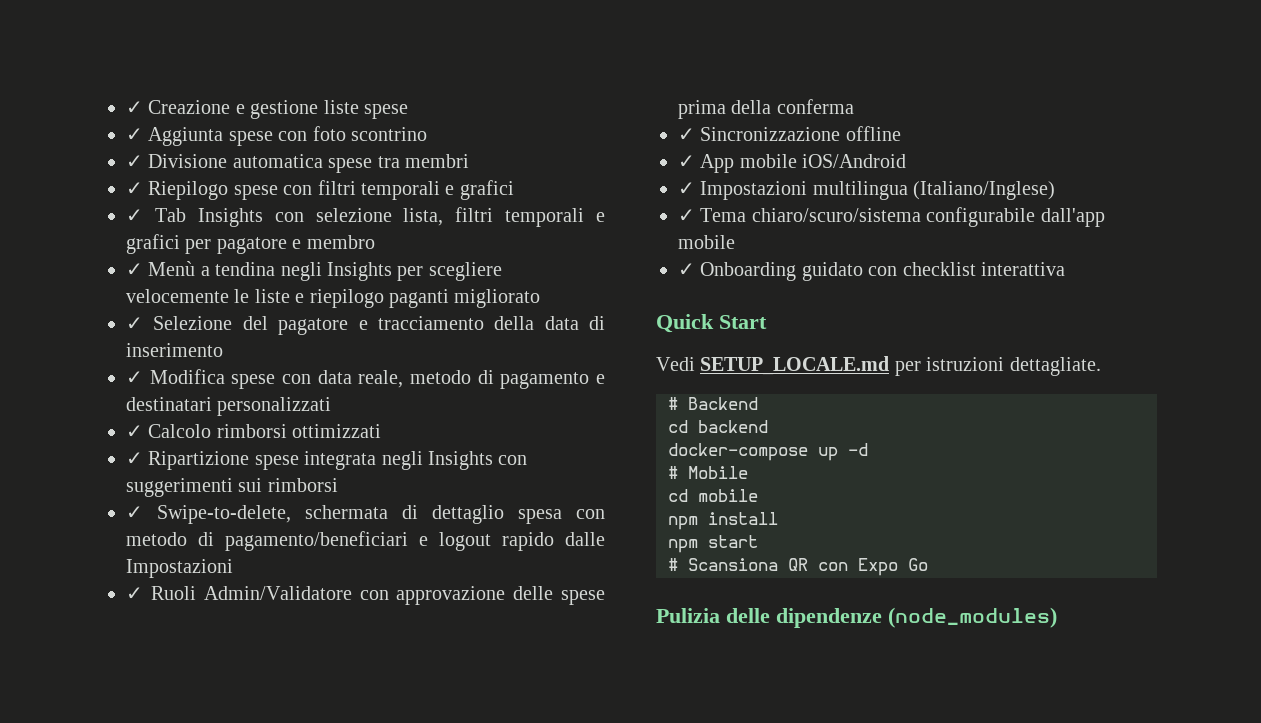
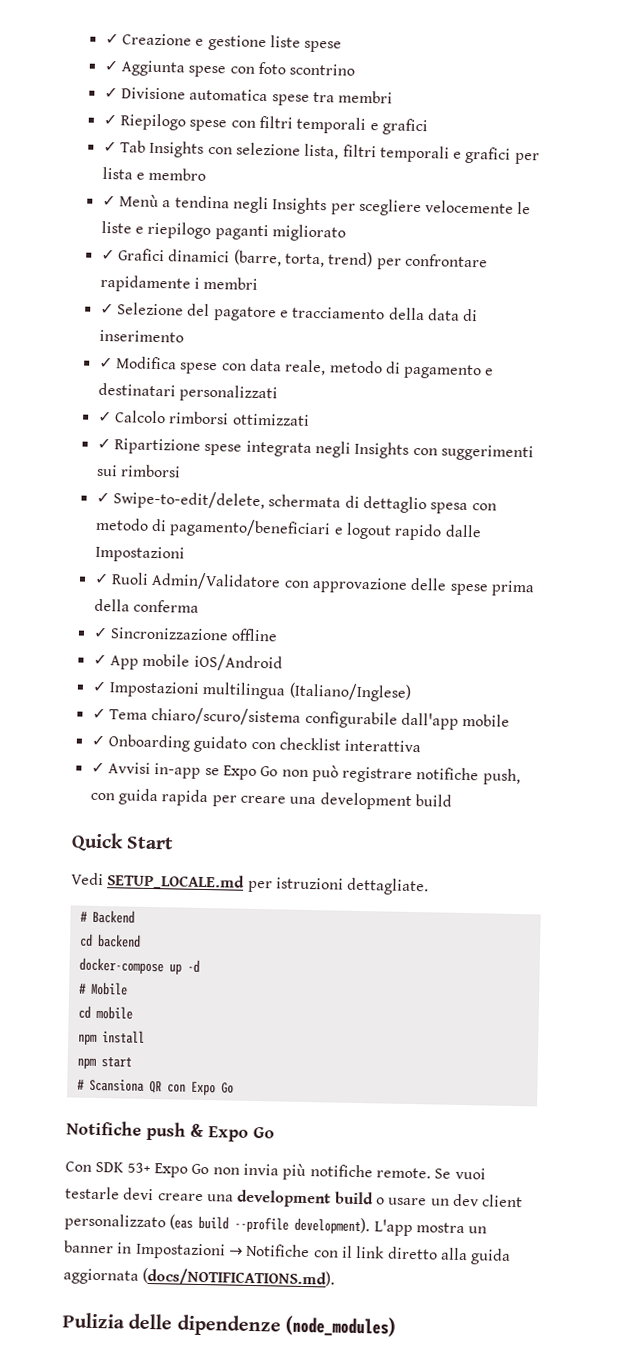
[216,237,287,254] pagatore -> [101,166,133,180] lista
(541, 298) none -> [100,248,488,270] [99,274,259,293] // ✓ Grafici dinamici (barre, torta, trend) per confrontare rapidamente i membri
[157,505,291,524] Swipe-to-delete, -> [112,490,265,511] Swipe-to-edit/delete,
(1065, 269) none -> [90,761,521,786] [89,788,452,810] // ✓ Avvisi in-app se Expo Go non può registrare notifiche push, con guida rapida per creare una development build
(928, 564) none -> [66,1120,275,1142] [65,1161,486,1181] [65,1186,524,1208] [64,1213,488,1237] [64,1240,512,1265] [63,1267,336,1288] // Notifiche push & Expo Go // Con SDK 53+ Expo Go non invia più notifiche remote. Se vuoi testarle devi creare una development build o usare un dev client personalizzato (eas build --profile development). L'app mostra un banner in Impostazioni → Notifiche con il link diretto alla guida aggiornata (docs/NOTIFICATIONS.md).

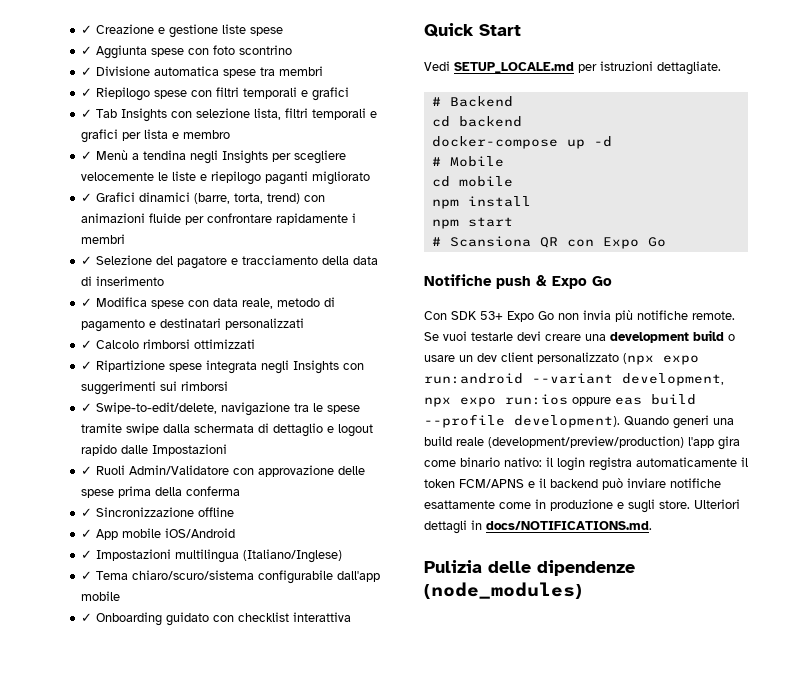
(374, 259) none -> [304,195,326,202] [81,213,182,223] con animazioni fluide
[268,494,497,515] [94,517,332,539] schermata di dettaglio spesa con metodo di pagamento/beneficiari -> [221,402,361,416] [81,423,324,437] navigazione tra le spese tramite swipe dalla schermata di dettaglio
[90,761,521,786] [89,788,452,810] // ✓ Avvisi in-app se Expo Go non può registrare notifiche push, con guida rapida per creare una development build -> (352, 617) none
[169,1214,488,1237] [64,1240,512,1265] [63,1267,336,1288] (eas build --profile development). L'app mostra un banner in Impostazioni → Notifiche con il link diretto alla guida aggiornata (docs/NOTIFICATIONS.md). -> [623,353,699,365] [424,373,724,386] [424,394,696,407] [424,414,734,429] [424,436,740,450] [424,457,748,471] [424,478,721,490] [424,499,740,513] [424,520,652,534] (npx expo run:android --variant development, npx expo run:ios oppure eas build --profile development). Quando generi una build reale (development/preview/production) l'app gira come binario nativo: il login registra automaticamente il token FCM/APNS e il backend può inviare notifiche esattamente come in produzione e sugli store. Ulteriori dettagli in docs/NOTIFICATIONS.md.

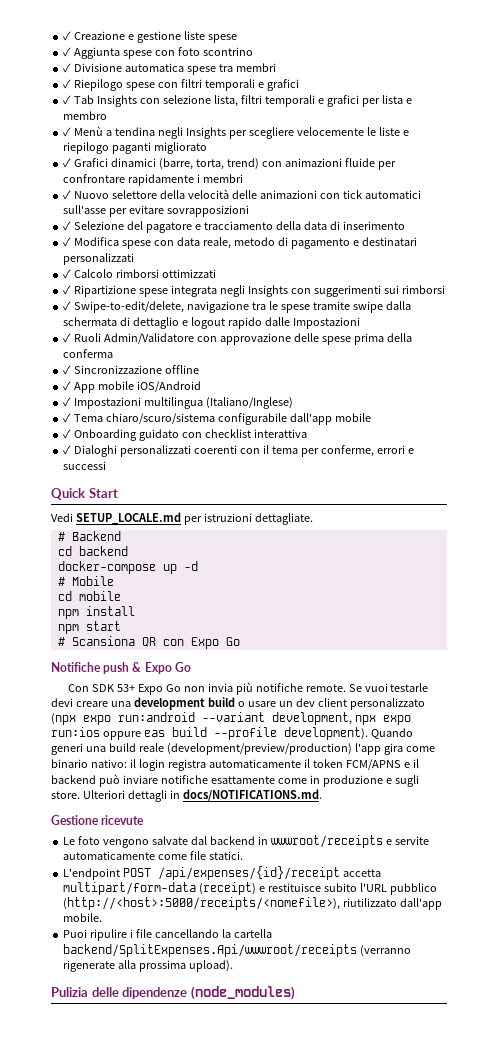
(126, 239) none -> [63,189,421,200] [63,205,250,217] // ✓ Nuovo selettore della velocità delle animazioni con tick automatici sull'asse per evitare sovrapposizioni
(352, 617) none -> [63,445,414,457] [63,461,107,470] // ✓ Dialoghi personalizzati coerenti con il tema per conferme, errori e successi
(652, 525) none -> [51,815,145,825] [63,835,429,848] [63,851,244,860] [63,866,382,880] [63,882,437,895] [63,897,443,910] [63,913,103,922] [63,929,272,941] [63,944,412,957] [63,960,234,972] // Gestione ricevute // Le foto vengono salvate dal backend in wwwroot/receipts e servite automaticamente come file statici. // L'endpoint POST /api/expenses/{id}/receipt accetta multipart/form-data (receipt) e restituisce subito l'URL pubblico (http://<host>:5000/receipts/<nomefile>), riutilizzato dall'app mobile. // Puoi ripulire i file cancellando la cartella backend/SplitExpenses.Api/wwwroot/receipts (verranno rigenerate alla prossima upload).

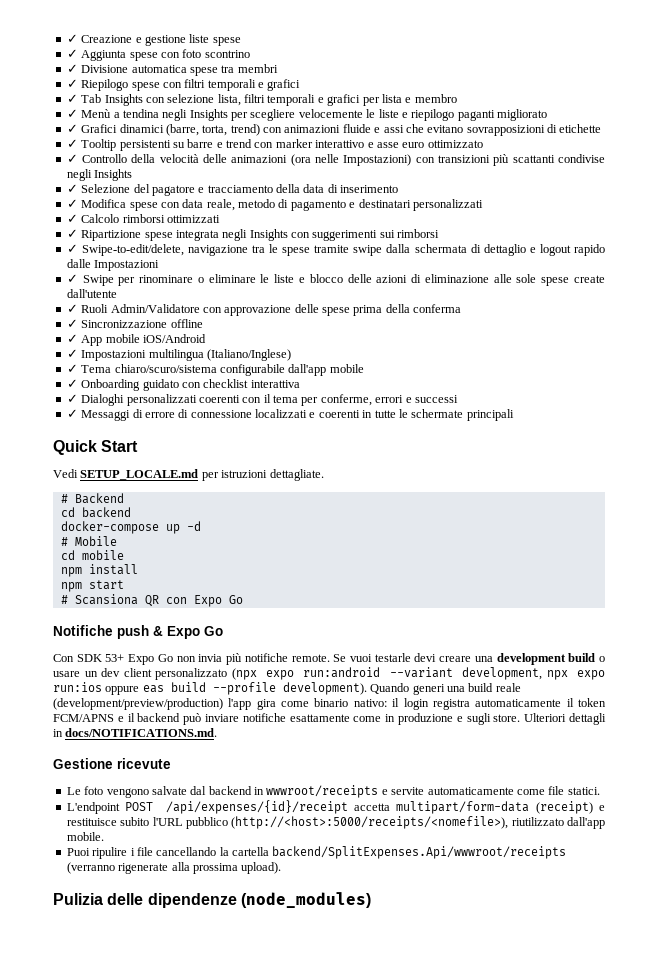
[377,161,396,170] [63,174,244,186] [63,189,421,200] [63,205,250,217] per confrontare rapidamente i membri // ✓ Nuovo selettore della velocità delle animazioni con tick automatici sull'asse per evitare sovrapposizioni -> [374,124,602,136] [66,139,483,151] [66,154,606,166] [66,169,133,181] e assi che evitano sovrapposizioni di etichette // ✓ Tooltip persistenti su barre e trend con marker interattivo e asse euro ottimizzato // ✓ Controllo della velocità delle animazioni (ora nelle Impostazioni) con transizioni più scattanti condivise negli Insights
(360, 323) none -> [66,274,605,286] [66,289,117,298] // ✓ Swipe per rinominare o eliminare le liste e blocco delle azioni di eliminazione alle sole spese create dall'utente
(107, 465) none -> [66,409,514,421] // ✓ Messaggi di errore di connessione localizzati e coerenti in tutte le schermate principali

